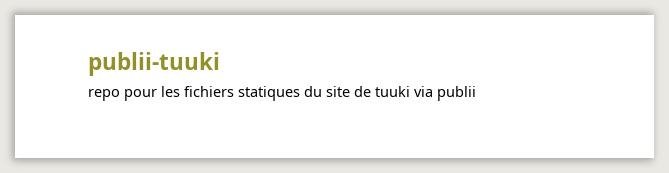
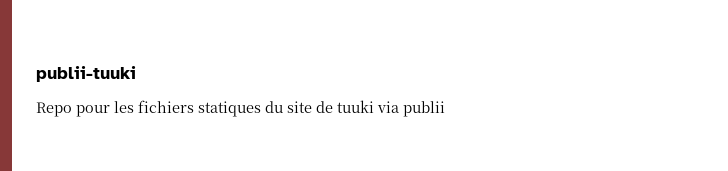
[88,89,120,101] repo -> [36,102,72,117] Repo

